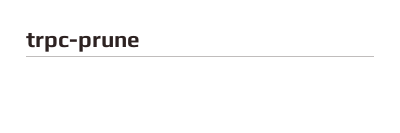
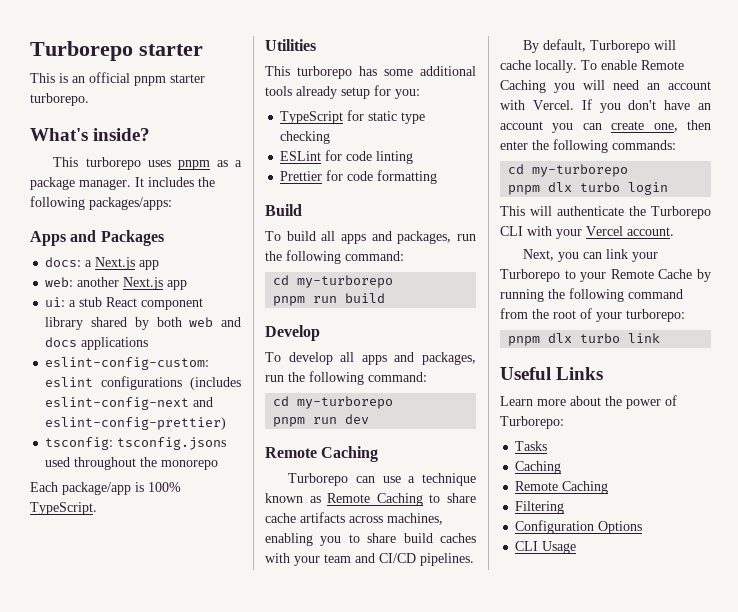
[26,32,140,52] trpc-prune -> [30,41,203,61] [30,72,205,86] [30,93,89,106] [30,128,151,141] [53,157,242,170] [30,177,215,190] [30,196,172,210] [30,230,164,246] [45,257,160,270] [45,277,188,290] [45,297,204,310] [45,317,241,330] [45,337,149,350] [45,357,210,370] [45,376,241,390] [45,397,214,410] [45,417,227,430] [45,437,227,450] [45,457,219,470] [30,482,181,495] [30,502,97,515] [265,39,316,51] [265,66,476,79] [265,85,420,99] [280,110,426,124] [280,131,331,144] [280,150,414,164] [280,170,438,184] [265,204,302,216] [265,231,476,244] [265,250,404,264] [273,275,394,288] [273,293,386,306] [265,325,320,341] [265,352,476,365] [265,371,427,385] [273,396,394,409] [273,414,370,427] [265,446,379,462] [288,473,476,486] [265,493,476,506] [265,512,443,525] [265,533,476,546] [265,553,474,566] [523,39,677,53] [500,60,684,73] [500,80,711,93] [500,99,711,113] [500,120,711,133] [500,139,676,153] [508,164,629,177] [508,182,669,195] [500,206,711,219] [500,226,674,239] [523,249,659,262] [500,269,711,282] [500,288,683,302] [500,308,685,322] [508,333,661,346] [500,367,604,380] [500,395,677,409] [500,416,564,429] [515,441,548,451] [515,461,562,474] [515,481,609,494] [515,501,565,514] [515,520,643,534] [515,541,577,554] Turborepo starter // This is an official pnpm starter turborepo. // What's inside? // This turborepo uses pnpm as a package manager. It includes the following packages/apps: // Apps and Packages // docs: a Next.js app // web: another Next.js app // ui: a stub React component library shared by both web and docs applications // eslint-config-custom: eslint configurations (includes eslint-config-next and eslint-config-prettier) // tsconfig: tsconfig.jsons used throughout the monorepo // Each package/app is 100% TypeScript. // Utilities // This turborepo has some additional tools already setup for you: // TypeScript for static type checking // ESLint for code linting // Prettier for code formatting // Build // To build all apps and packages, run the following command: // cd my-turborepo // pnpm run build // Develop // To develop all apps and packages, run the following command: // cd my-turborepo // pnpm run dev // Remote Caching // Turborepo can use a technique known as Remote Caching to share cache artifacts across machines, enabling you to share build caches with your team and CI/CD pipelines. // By default, Turborepo will cache locally. To enable Remote Caching you will need an account with Vercel. If you don't have an account you can create one, then enter the following commands: // cd my-turborepo // pnpm dlx turbo login // This will authenticate the Turborepo CLI with your Vercel account. // Next, you can link your Turborepo to your Remote Cache by running the following command from the root of your turborepo: // pnpm dlx turbo link // Useful Links // Learn more about the power of Turborepo: // Tasks // Caching // Remote Caching // Filtering // Configuration Options // CLI Usage

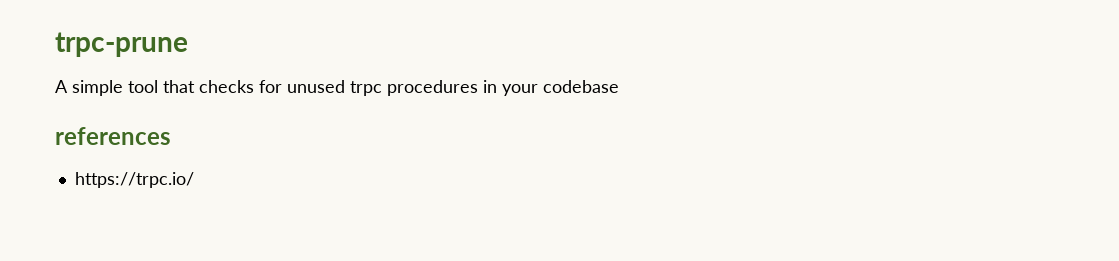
[30,41,203,61] [30,72,205,86] [30,93,89,106] [30,128,151,141] [53,157,242,170] [30,177,215,190] [30,196,172,210] [30,230,164,246] [45,257,160,270] [45,277,188,290] [45,297,204,310] [45,317,241,330] [45,337,149,350] [45,357,210,370] [45,376,241,390] [45,397,214,410] [45,417,227,430] [45,437,227,450] [45,457,219,470] [30,482,181,495] [30,502,97,515] [265,39,316,51] [265,66,476,79] [265,85,420,99] [280,110,426,124] [280,131,331,144] [280,150,414,164] [280,170,438,184] [265,204,302,216] [265,231,476,244] [265,250,404,264] [273,275,394,288] [273,293,386,306] [265,325,320,341] [265,352,476,365] [265,371,427,385] [273,396,394,409] [273,414,370,427] [265,446,379,462] [288,473,476,486] [265,493,476,506] [265,512,443,525] [265,533,476,546] [265,553,474,566] [523,39,677,53] [500,60,684,73] [500,80,711,93] [500,99,711,113] [500,120,711,133] [500,139,676,153] [508,164,629,177] [508,182,669,195] [500,206,711,219] [500,226,674,239] [523,249,659,262] [500,269,711,282] [500,288,683,302] [500,308,685,322] [508,333,661,346] [500,367,604,380] [500,395,677,409] [500,416,564,429] [515,441,548,451] [515,461,562,474] [515,481,609,494] [515,501,565,514] [515,520,643,534] [515,541,577,554] Turborepo starter // This is an official pnpm starter turborepo. // What's inside? // This turborepo uses pnpm as a package manager. It includes the following packages/apps: // Apps and Packages // docs: a Next.js app // web: another Next.js app // ui: a stub React component library shared by both web and docs applications // eslint-config-custom: eslint configurations (includes eslint-config-next and eslint-config-prettier) // tsconfig: tsconfig.jsons used throughout the monorepo // Each package/app is 100% TypeScript. // Utilities // This turborepo has some additional tools already setup for you: // TypeScript for static type checking // ESLint for code linting // Prettier for code formatting // Build // To build all apps and packages, run the following command: // cd my-turborepo // pnpm run build // Develop // To develop all apps and packages, run the following command: // cd my-turborepo // pnpm run dev // Remote Caching // Turborepo can use a technique known as Remote Caching to share cache artifacts across machines, enabling you to share build caches with your team and CI/CD pipelines. // By default, Turborepo will cache locally. To enable Remote Caching you will need an account with Vercel. If you don't have an account you can create one, then enter the following commands: // cd my-turborepo // pnpm dlx turbo login // This will authenticate the Turborepo CLI with your Vercel account. // Next, you can link your Turborepo to your Remote Cache by running the following command from the root of your turborepo: // pnpm dlx turbo link // Useful Links // Learn more about the power of Turborepo: // Tasks // Caching // Remote Caching // Filtering // Configuration Options // CLI Usage -> [55,32,188,57] [55,80,619,96] [55,127,171,145] [74,172,194,188] trpc-prune // A simple tool that checks for unused trpc procedures in your codebase // references // https://trpc.io/

